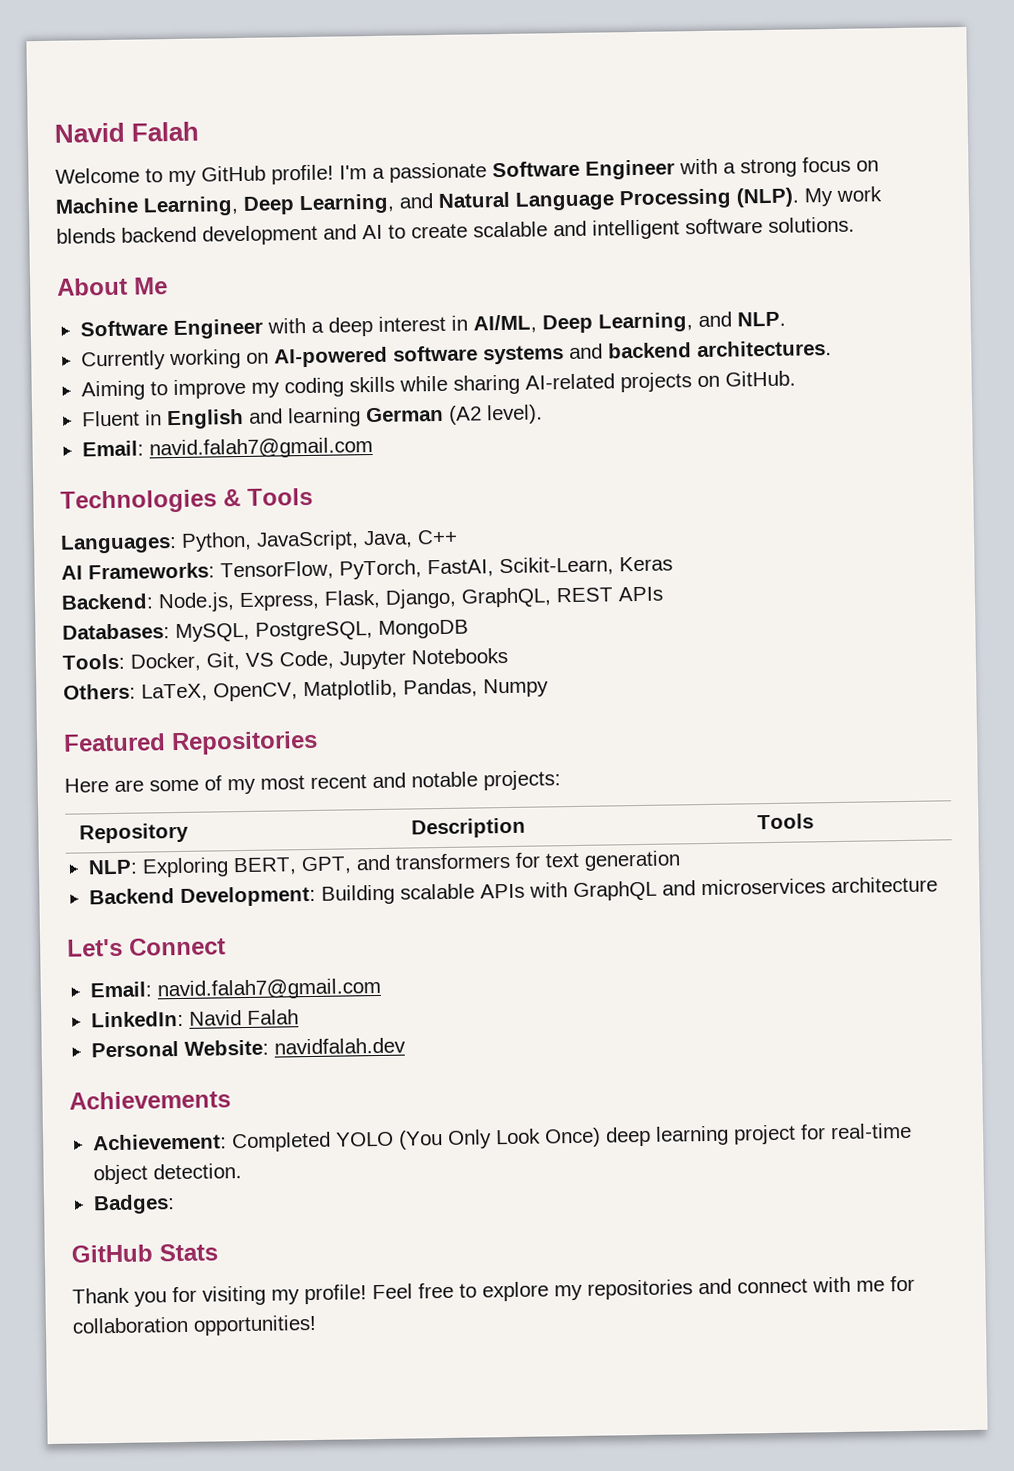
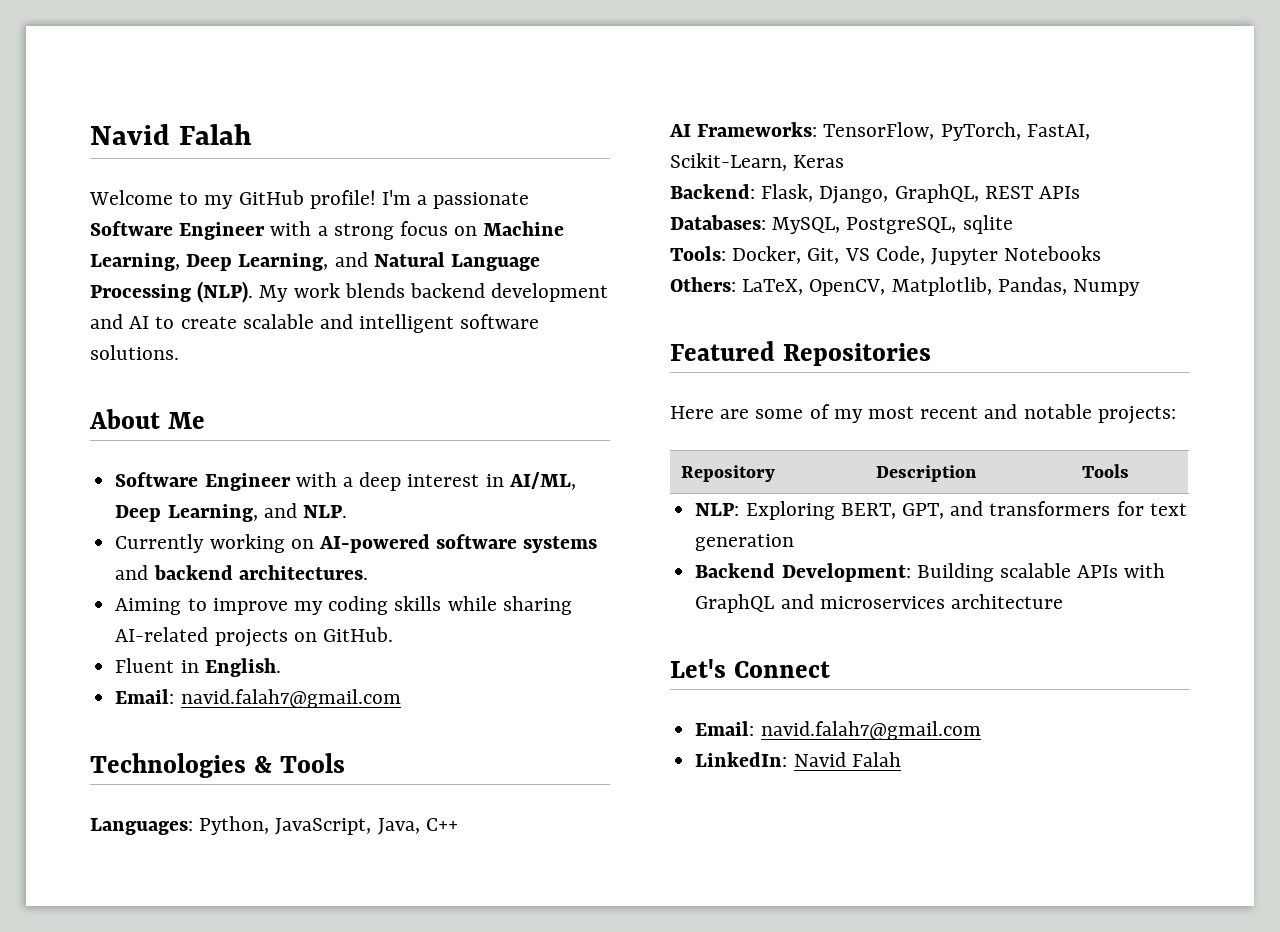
[166,404,543,430] English and learning German (A2 level). -> [204,658,281,677] English.
[158,591,320,613] Node.js, Express, -> (755, 191) none
[378,619,469,639] MongoDB -> [962,215,1013,234] sqlite
[90,1037,406,1058] [69,1090,231,1110] [92,1122,912,1153] [92,1163,242,1185] [92,1194,175,1215] [71,1243,218,1263] [72,1275,915,1307] [72,1314,317,1336] // Personal Website: navidfalah.dev // Achievements // Achievement: Completed YOLO (You Only Look Once) deep learning project for real-time object detection. // Badges: // GitHub Stats // Thank you for visiting my profile! Feel free to explore my repositories and connect with me for collaboration opportunities! -> (901, 759) none

